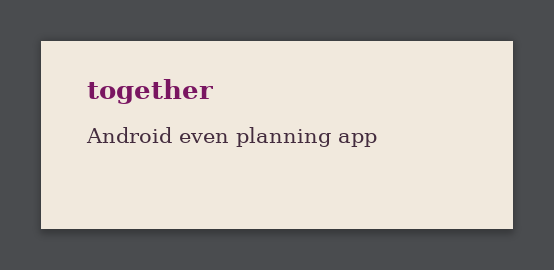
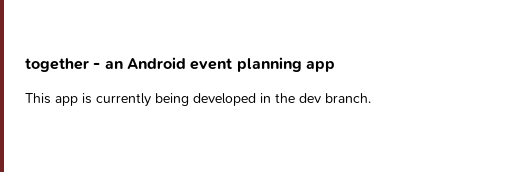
[86,127,377,147] // Android even planning app -> [93,57,335,72] [25,93,371,107] - an Android event planning app // This app is currently being developed in the dev branch.

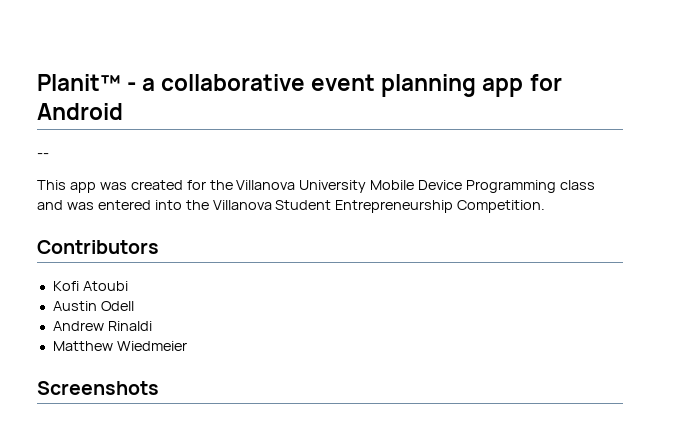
[25,57,186,72] together - an Android -> [37,74,306,91] Planit™ - a collaborative
(335, 66) none -> [529,74,562,91] [37,103,123,120] [37,153,49,158] for Android // --
[82,93,371,107] is currently being developed in the dev branch. -> [99,180,596,193] [37,200,546,213] [37,240,159,254] [52,281,128,291] [52,301,134,311] [52,321,152,331] [52,341,187,351] [37,381,159,395] was created for the Villanova University Mobile Device Programming class and was entered into the Villanova Student Entrepreneurship Competition. // Contributors // Kofi Atoubi // Austin Odell // Andrew Rinaldi // Matthew Wiedmeier // Screenshots

